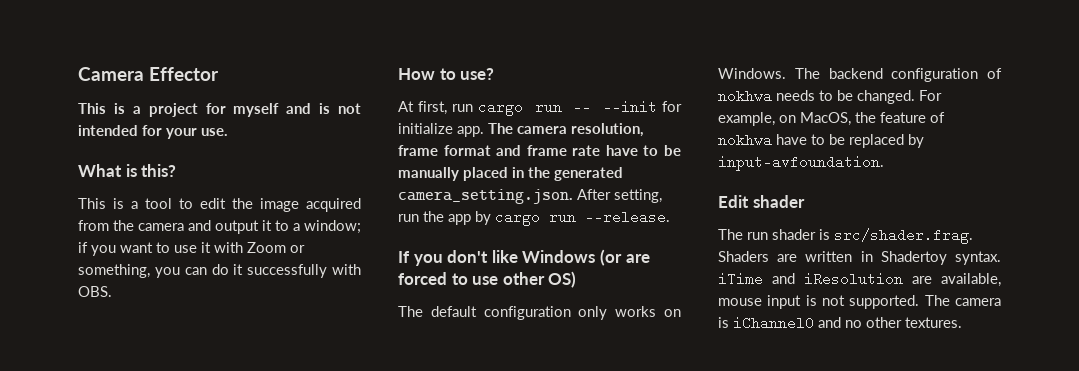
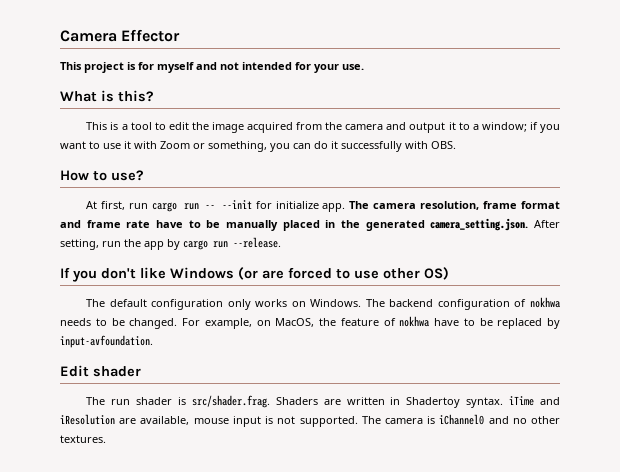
[113,103,198,117] is a project -> [84,62,136,73] project is
[319,103,331,114] is -> (217, 66) none

